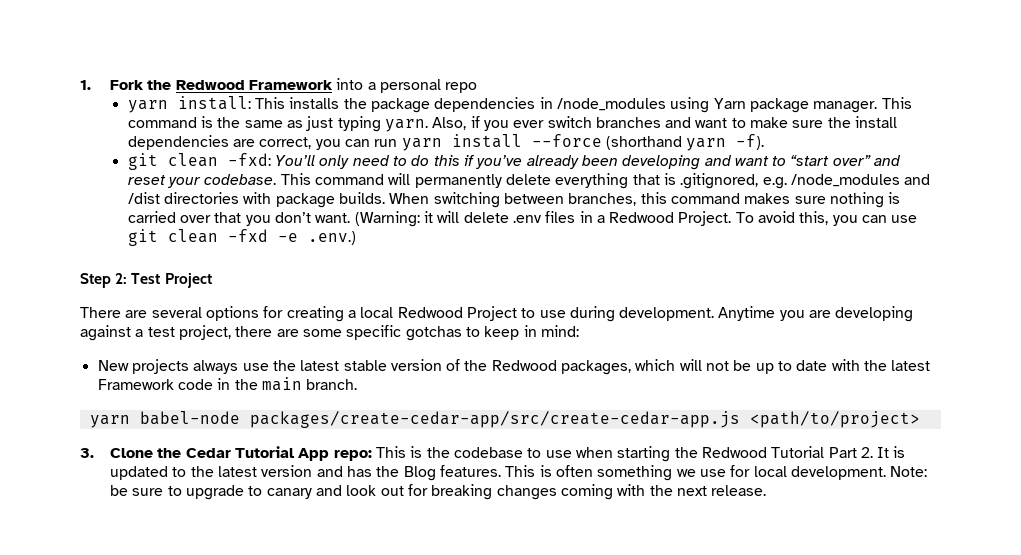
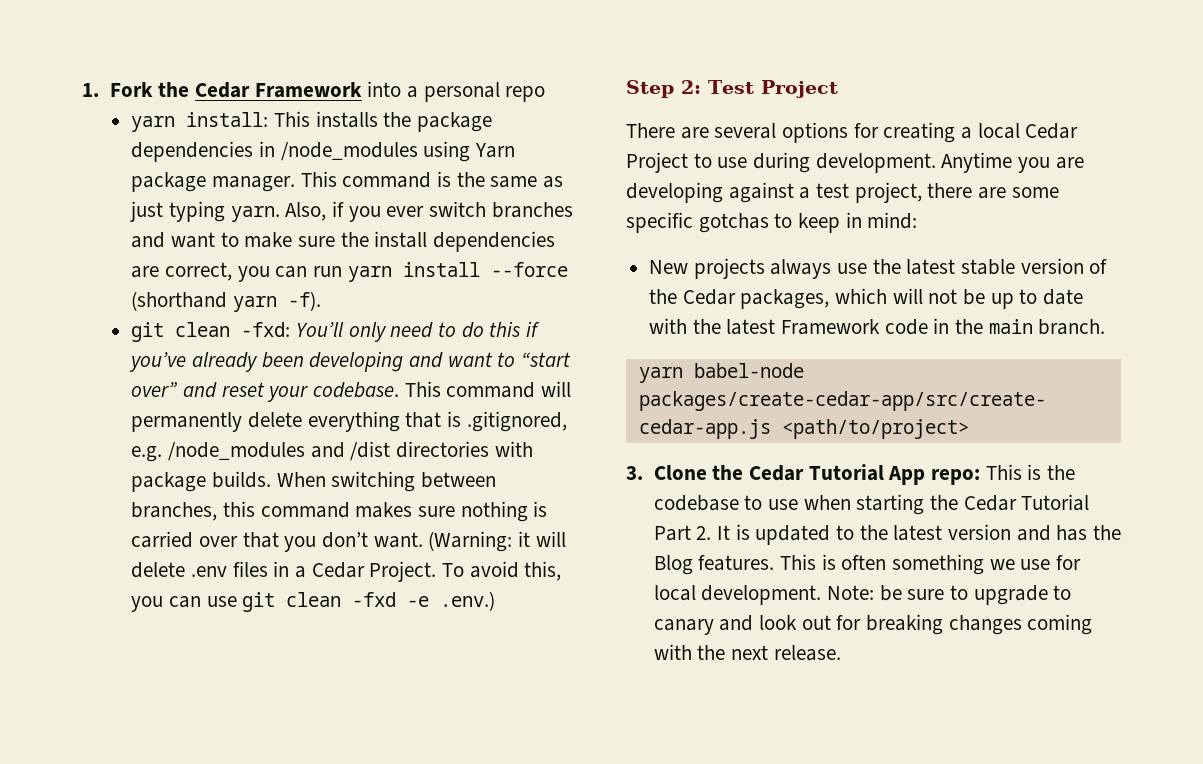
[175,80,245,90] Redwood -> [194,82,250,98] Cedar
[609,212,675,223] Redwood -> [311,562,365,578] Cedar
[397,307,463,318] Redwood -> [1025,123,1079,139] Cedar
[491,360,557,371] Redwood -> [682,289,736,305] Cedar
[701,447,767,458] Redwood -> [963,495,1017,511] Cedar

